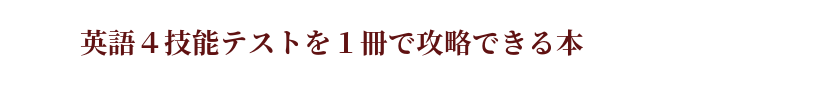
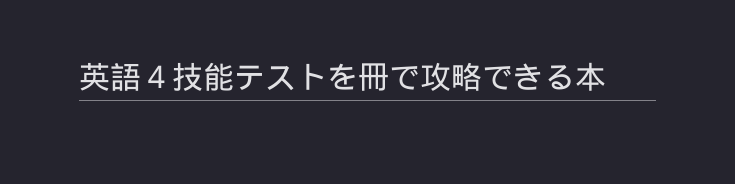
[332,32,360,53] １ -> (358, 76) none

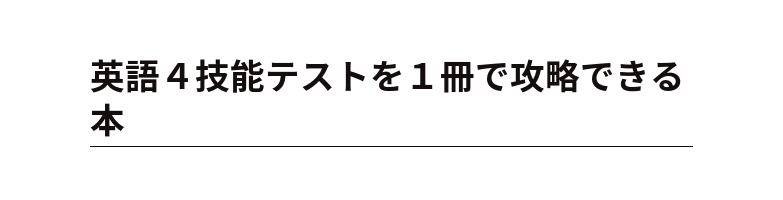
(358, 76) none -> [405,63,440,89] １

